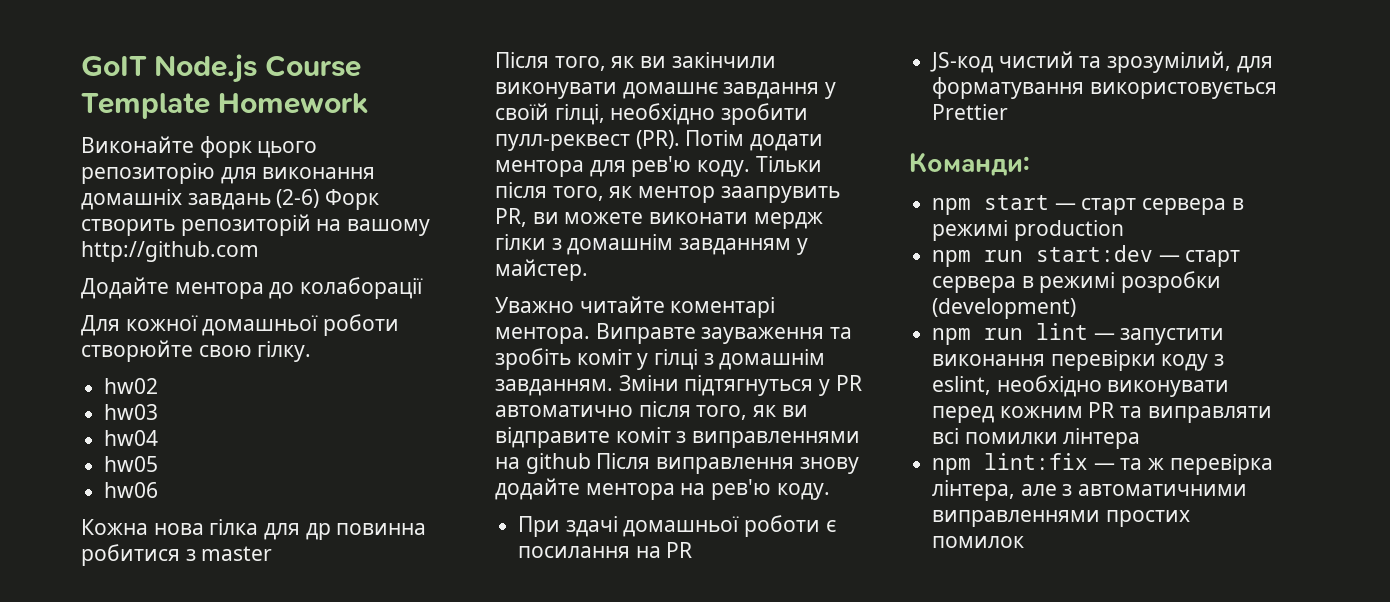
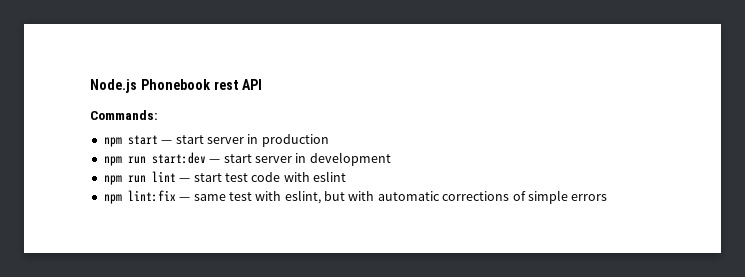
[81,54,362,83] [81,93,369,119] [81,136,318,158] [81,163,376,184] [81,189,380,210] [81,214,431,236] [81,241,259,262] [81,277,424,299] [81,314,400,336] [81,340,312,362] [104,378,159,394] [104,404,159,420] [104,430,159,446] [104,456,159,472] [104,482,159,498] [81,519,427,540] [81,544,273,566] [495,52,776,71] [495,82,837,99] [495,103,809,125] [495,130,824,151] [495,156,822,177] [495,182,840,203] [495,208,823,229] [495,234,808,255] [495,259,588,281] [495,296,776,318] [495,323,853,344] [495,348,826,370] [495,375,862,396] [495,401,808,420] [495,427,861,448] [495,453,859,474] [495,478,830,500] [518,515,836,537] [518,542,693,558] [930,51,1273,73] [932,77,1277,99] [932,104,1009,120] [909,152,1030,176] GoIT Node.js Course Template Homework // Виконайте форк цього репозиторію для виконання домашніх завдань (2-6) Форк створить репозиторій на вашому http://github.com // Додайте ментора до колаборації // Для кожної домашньої роботи створюйте свою гілку. // hw02 // hw03 // hw04 // hw05 // hw06 // Кожна нова гілка для др повинна робитися з master // Після того, як ви закінчили виконувати домашнє завдання у своїй гілці, необхідно зробити пулл-реквест (PR). Потім додати ментора для рев'ю коду. Тільки після того, як ментор заапрувить PR, ви можете виконати мердж гілки з домашнім завданням у майстер. // Уважно читайте коментарі ментора. Виправте зауваження та зробіть коміт у гілці з домашнім завданням. Зміни підтягнуться у PR автоматично після того, як ви відправите коміт з виправленнями на github Після виправлення знову додайте ментора на рев'ю коду. // При здачі домашньої роботи є посилання на PR // JS-код чистий та зрозумілий, для форматування використовується Prettier // Команди: -> [90,79,263,93] [90,110,158,120] Node.js Phonebook rest API // Commands:
[1081,198,1244,215] [932,220,1009,241] старт сервера в режимі -> [175,134,259,144] start server in
[1185,250,1241,267] [932,271,1222,293] [932,298,1077,319] [932,323,1225,345] [932,350,1225,371] [932,375,1230,397] [932,402,1272,423] [932,428,1141,449] [932,453,1273,475] [932,480,1248,501] [932,510,1190,527] [932,536,1025,548] старт сервера в режимі розробки (development) // npm run lint — запустити виконання перевірки коду з eslint, необхідно виконувати перед кожним PR та виправляти всі помилки лінтера // npm lint:fix — та ж перевірка лінтера, але з автоматичними виправленнями простих помилок -> [223,152,391,166] [103,171,346,185] [103,190,608,204] start server in development // npm run lint — start test code with eslint // npm lint:fix — same test with eslint, but with automatic corrections of simple errors

